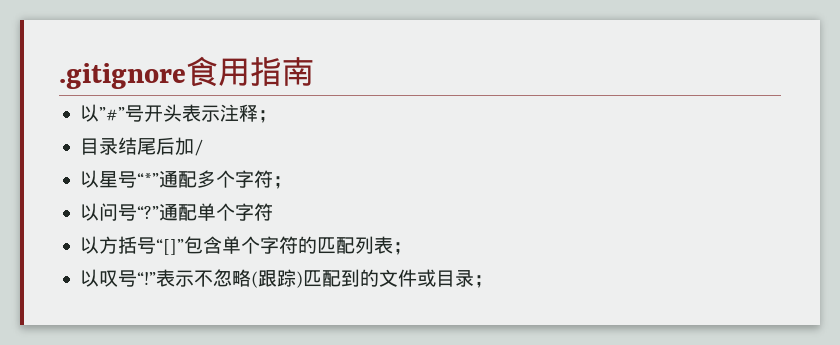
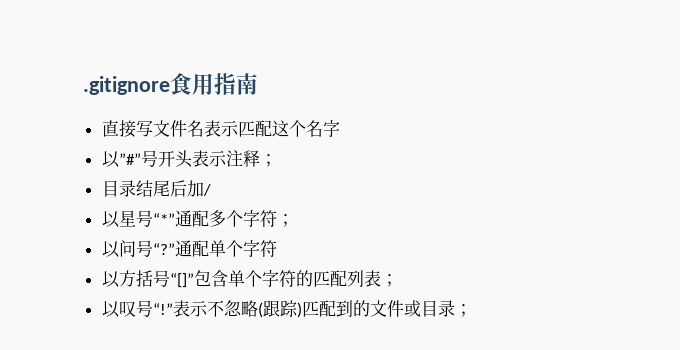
(314, 71) none -> [101,120,340,138] // 直接写文件名表示匹配这个名字

